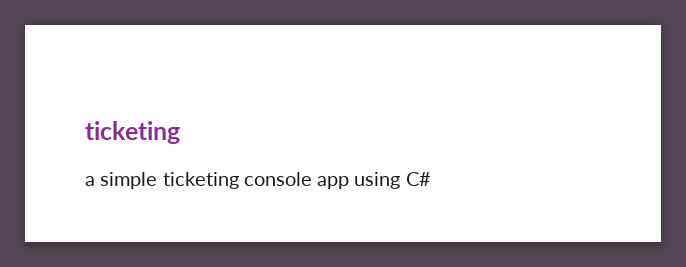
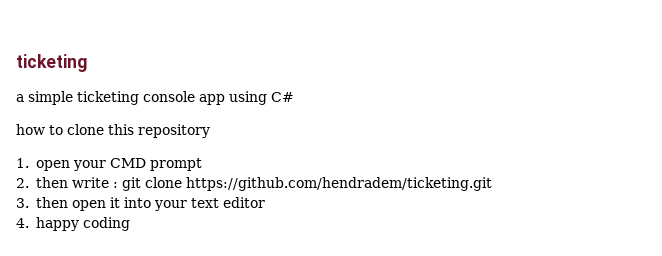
(431, 179) none -> [16,124,210,138] [16,158,202,171] [16,177,492,191] [16,197,265,211] [16,217,130,231] // how to clone this repository // 1. open your CMD prompt // 2. then write : git clone https://github.com/hendradem/ticketing.git // 3. then open it into your text editor // 4. happy coding

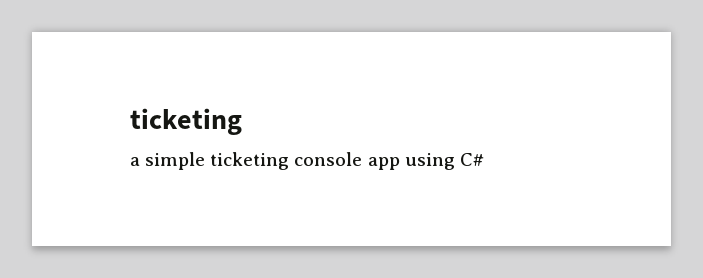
[16,124,210,138] [16,158,202,171] [16,177,492,191] [16,197,265,211] [16,217,130,231] // how to clone this repository // 1. open your CMD prompt // 2. then write : git clone https://github.com/hendradem/ticketing.git // 3. then open it into your text editor // 4. happy coding -> (484, 159) none

